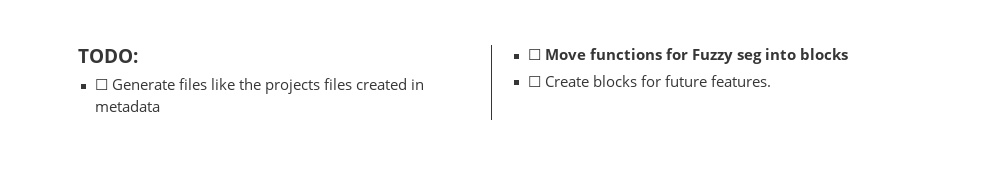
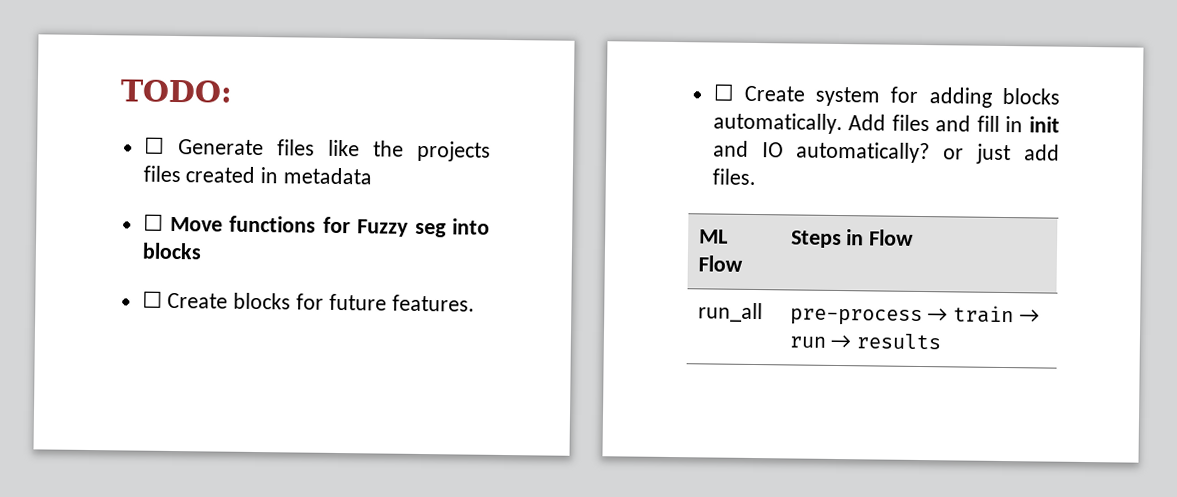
(771, 81) none -> [712,83,1060,108] [712,112,1060,135] [712,140,1060,165] [711,168,756,186] [698,229,728,244] [697,255,743,272] [790,229,915,249] [697,302,763,323] [789,305,1041,327] [788,333,942,350] // ☐ Create system for adding blocks automatically. Add files and fill in init and IO automatically? or just add files. // ML Flow | Steps in Flow // run_all | pre-process → train → run → results

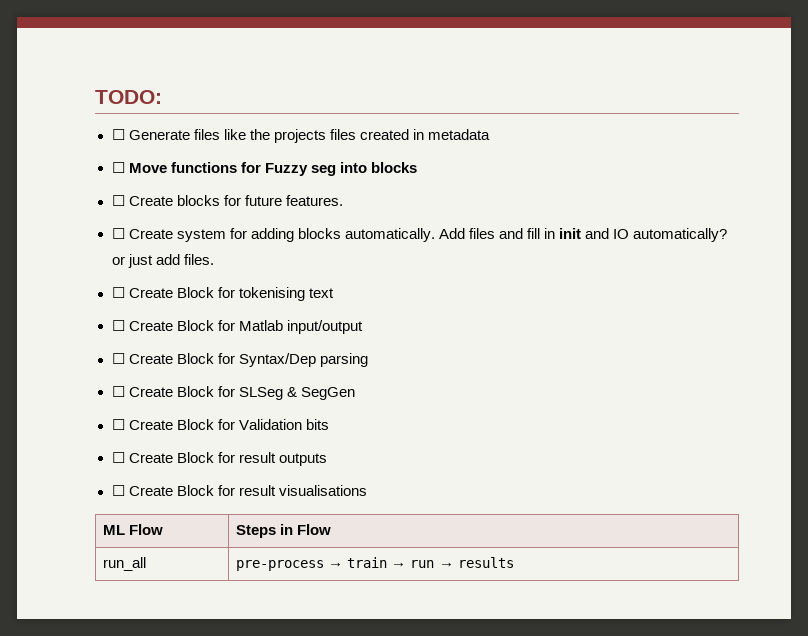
(756, 177) none -> [111,287,334,301] [111,320,363,334] [111,353,368,367] [111,386,355,400] [111,419,329,430] [111,452,327,466] [111,485,367,496] // ☐ Create Block for tokenising text // ☐ Create Block for Matlab input/output // ☐ Create Block for Syntax/Dep parsing // ☐ Create Block for SLSeg & SegGen // ☐ Create Block for Validation bits // ☐ Create Block for result outputs // ☐ Create Block for result visualisations

